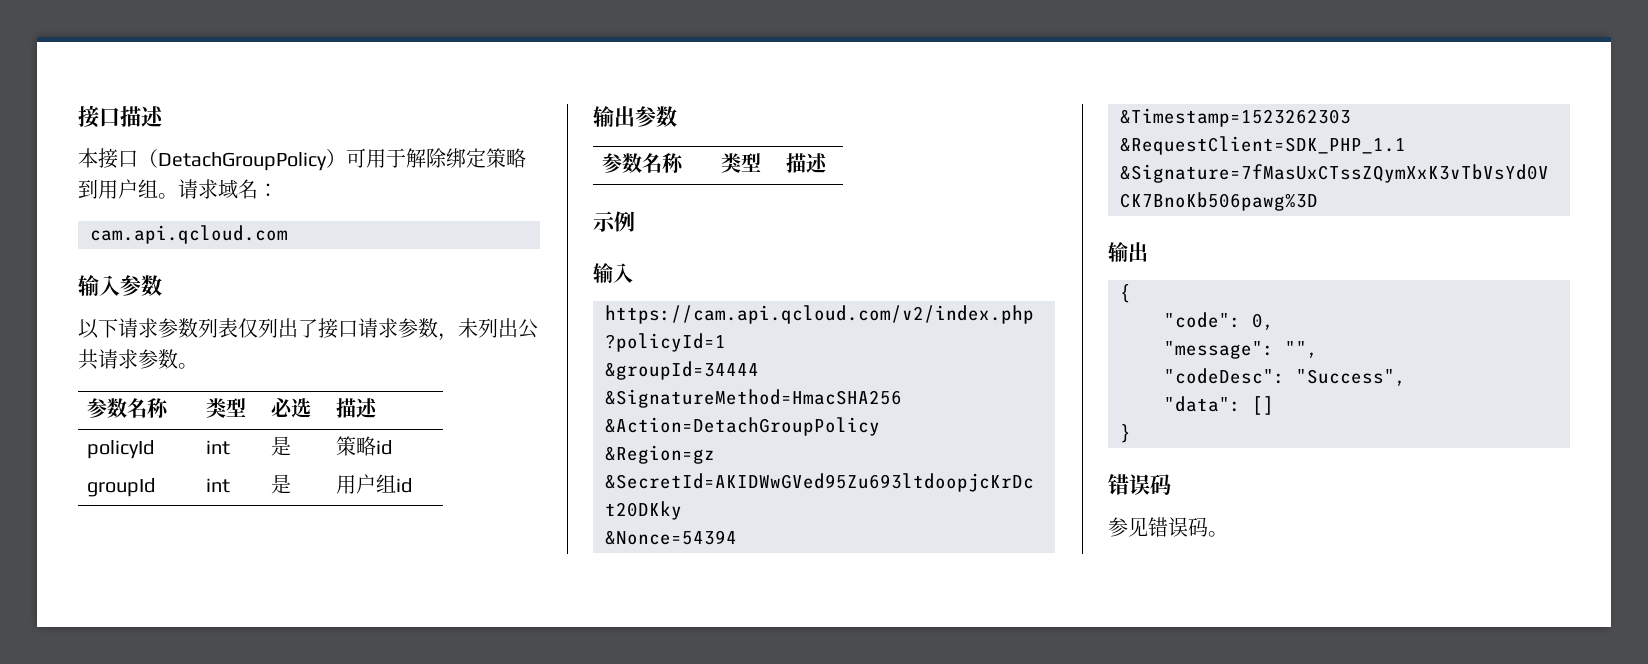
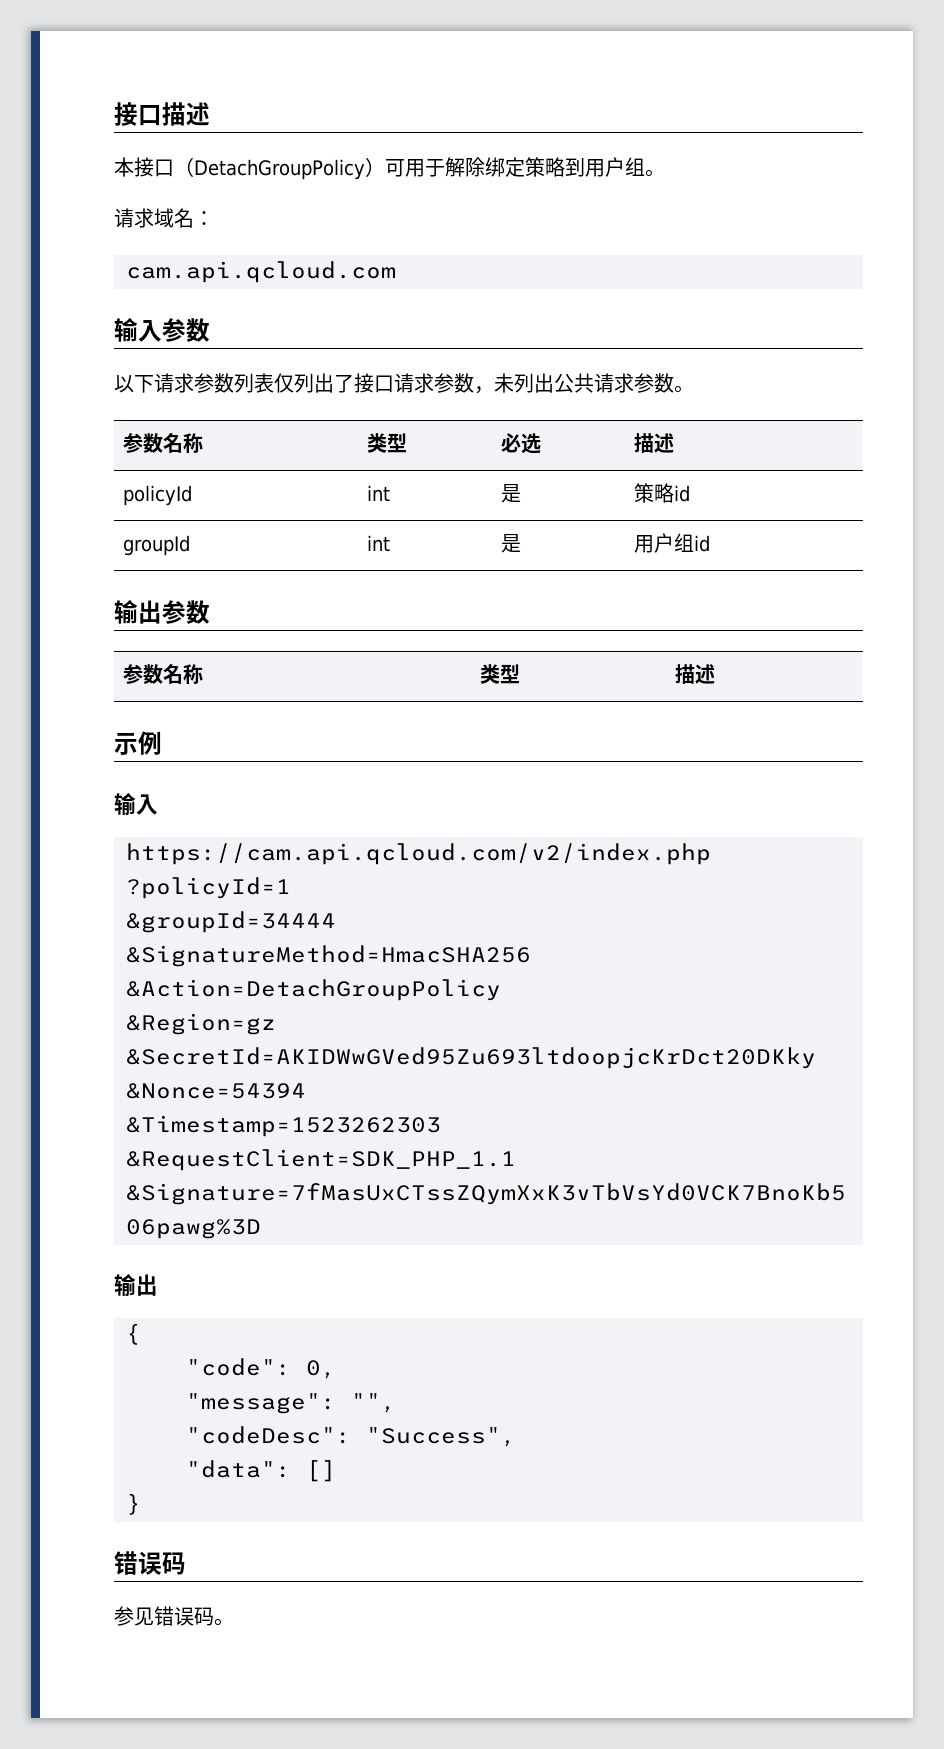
(178, 196) none -> (665, 173) //

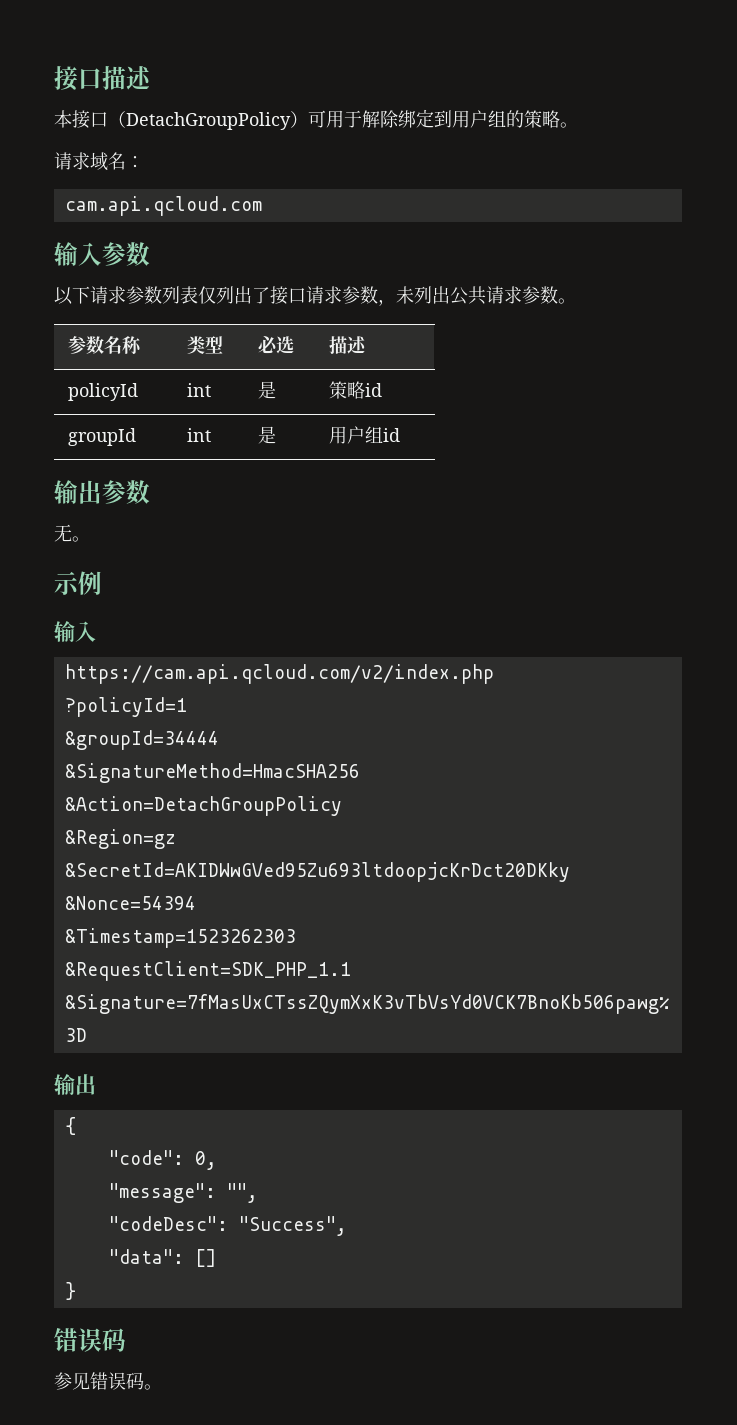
[524,157,565,177] 策略 -> (434, 118) none
(645, 166) none -> [506,110,560,128] 的策略
[122,664,203,685] [479,664,520,684] [674,664,715,684] // 参数名称 | 类型 | 描述 -> [54,524,90,542] // 无。

